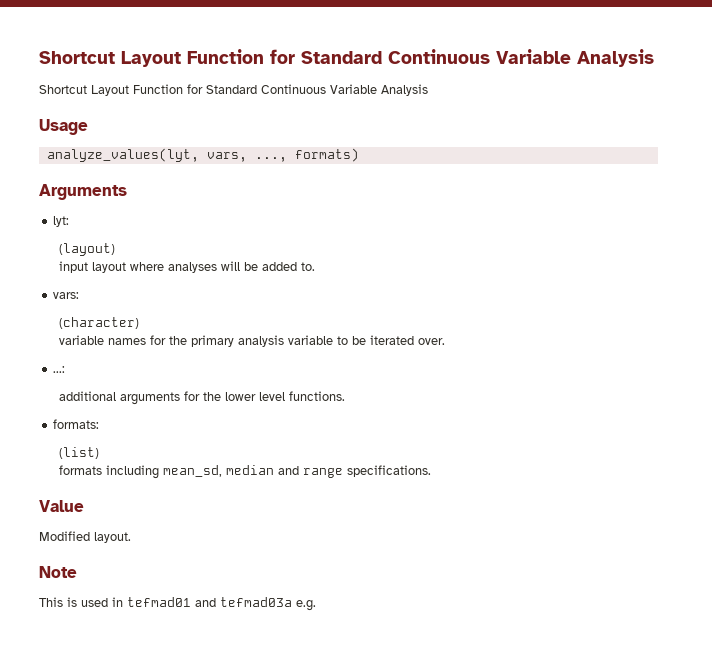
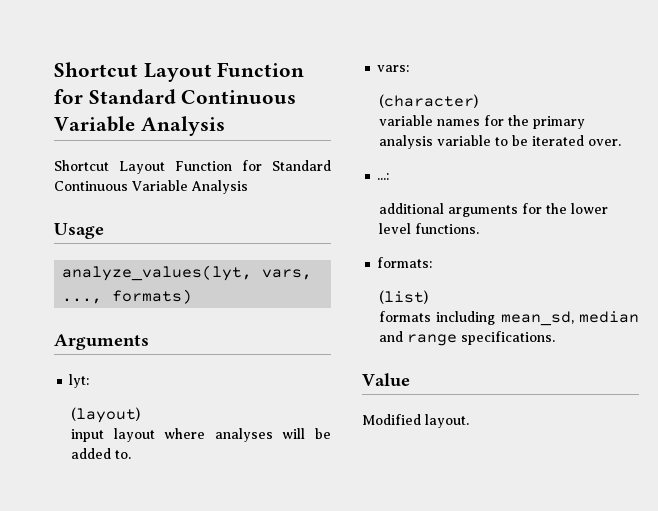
[39,566,77,578] [39,597,316,611] // Note // This is used in tefmad01 and tefmad03a e.g. -> (469, 421) none

